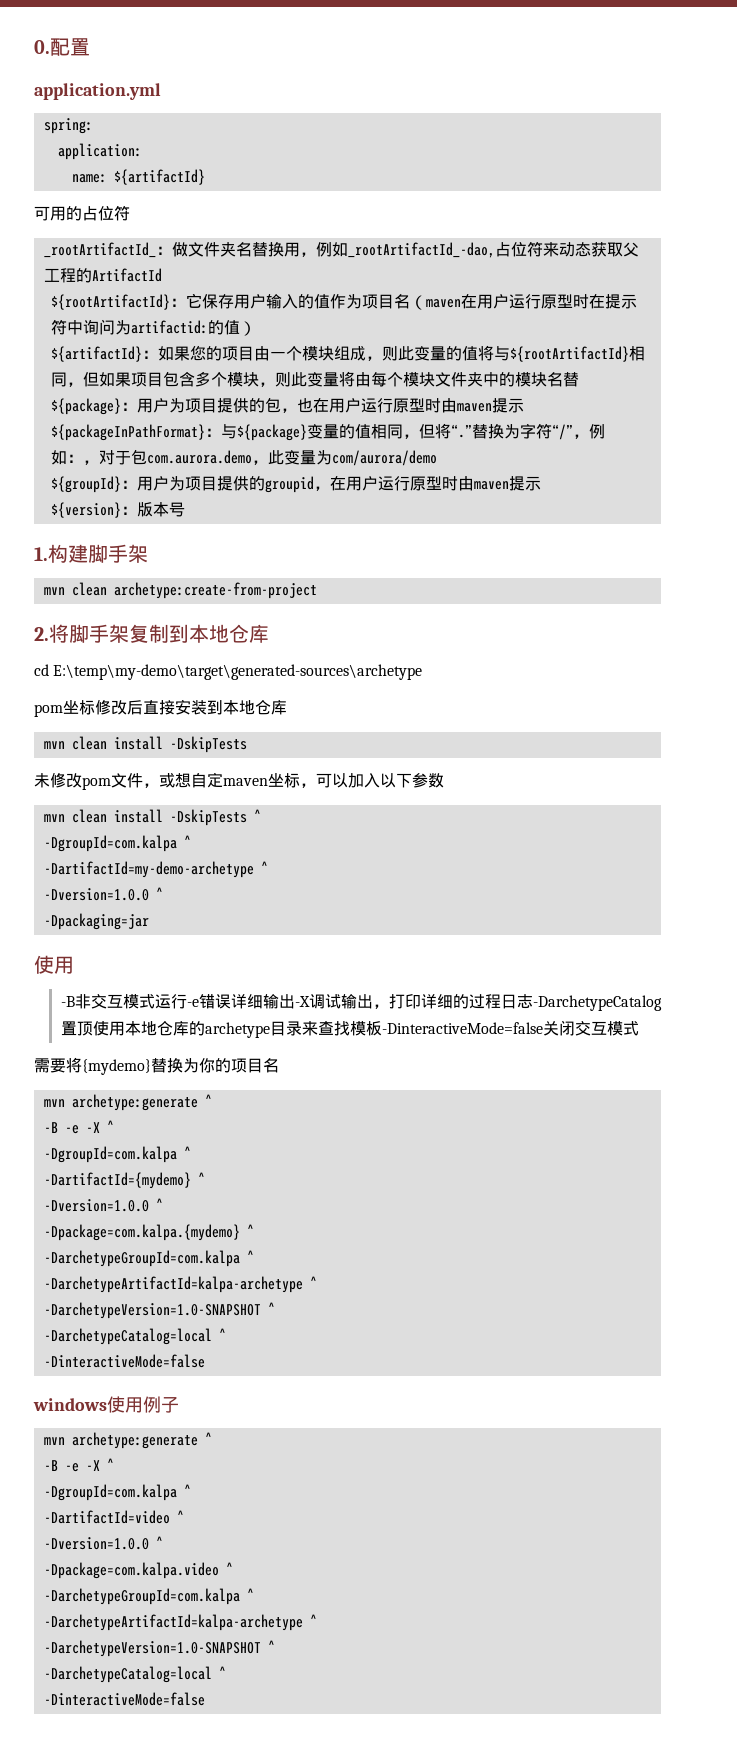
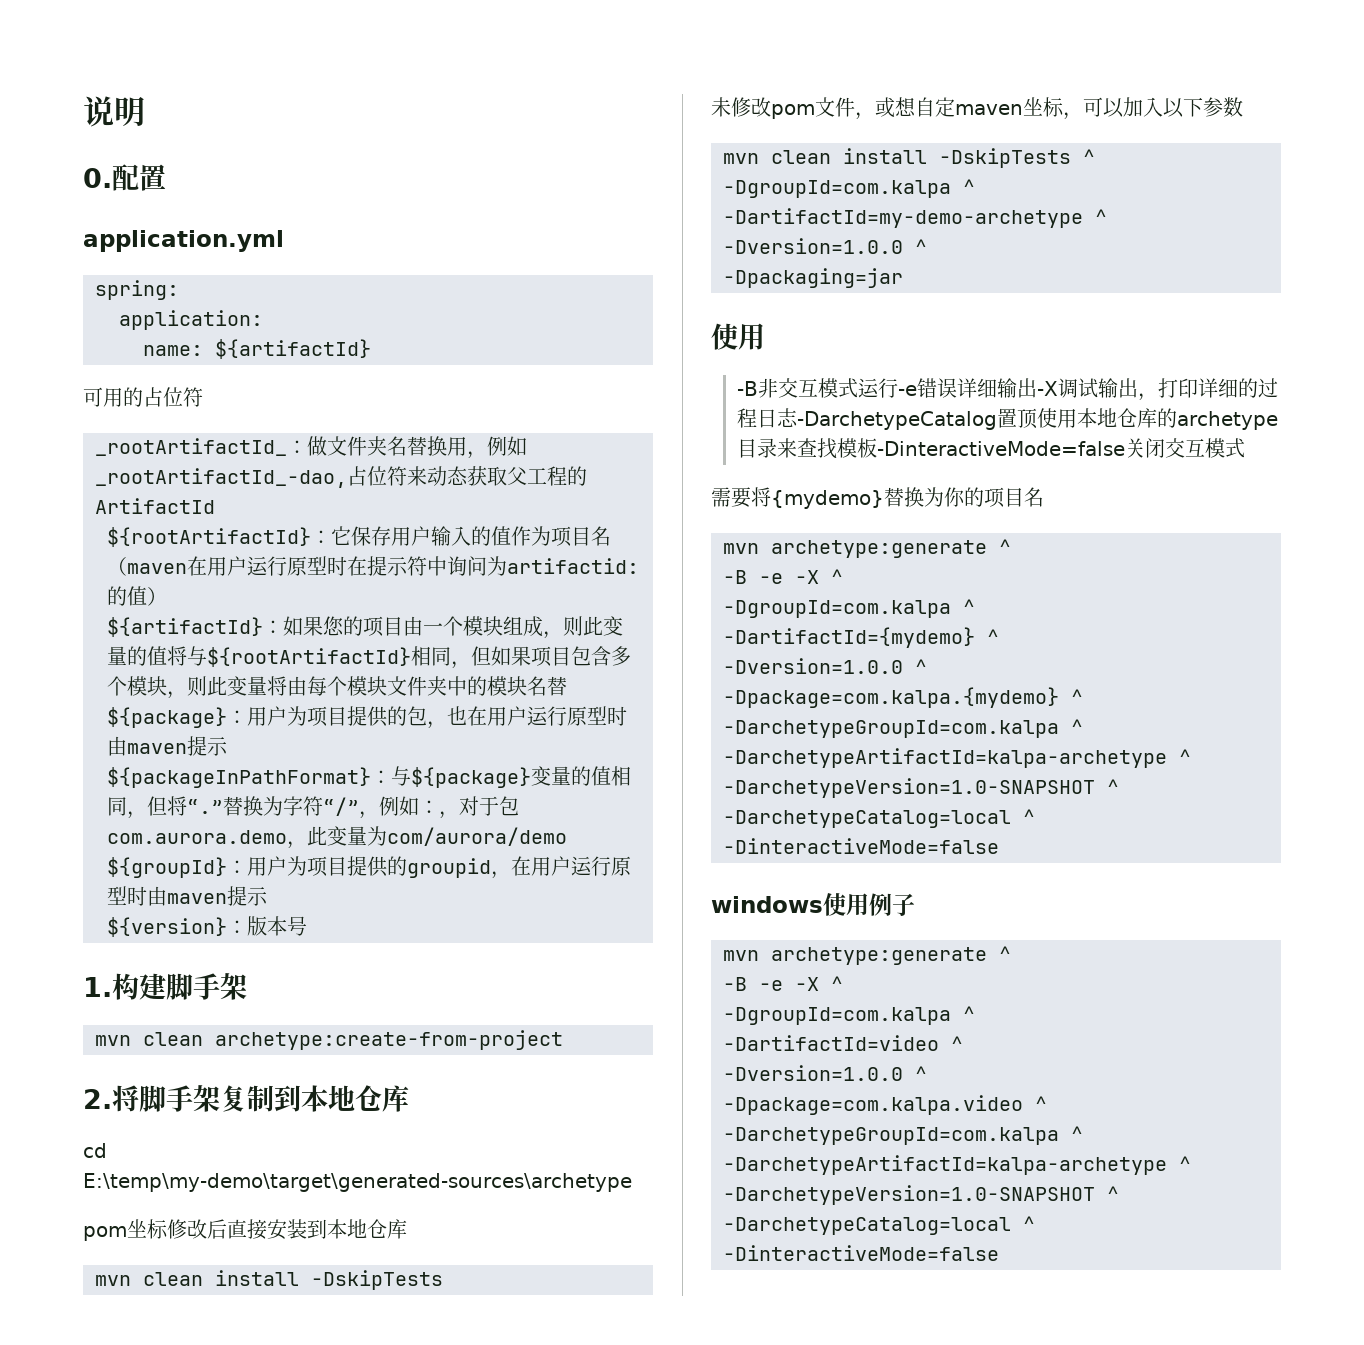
(34, 47) none -> [83,96,145,127] 说明 //

